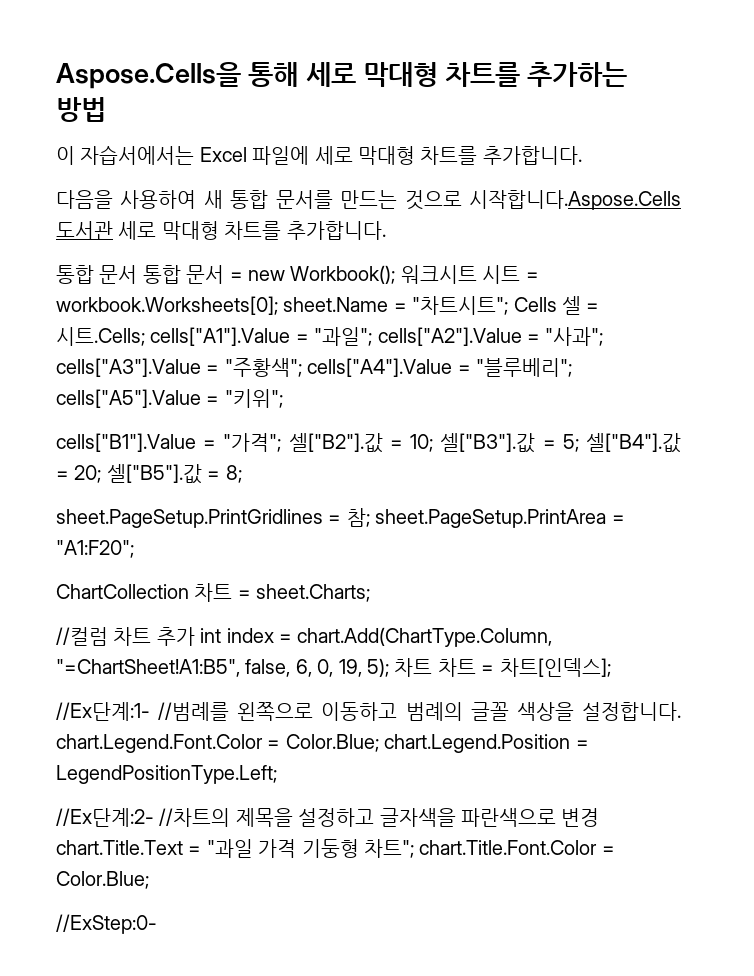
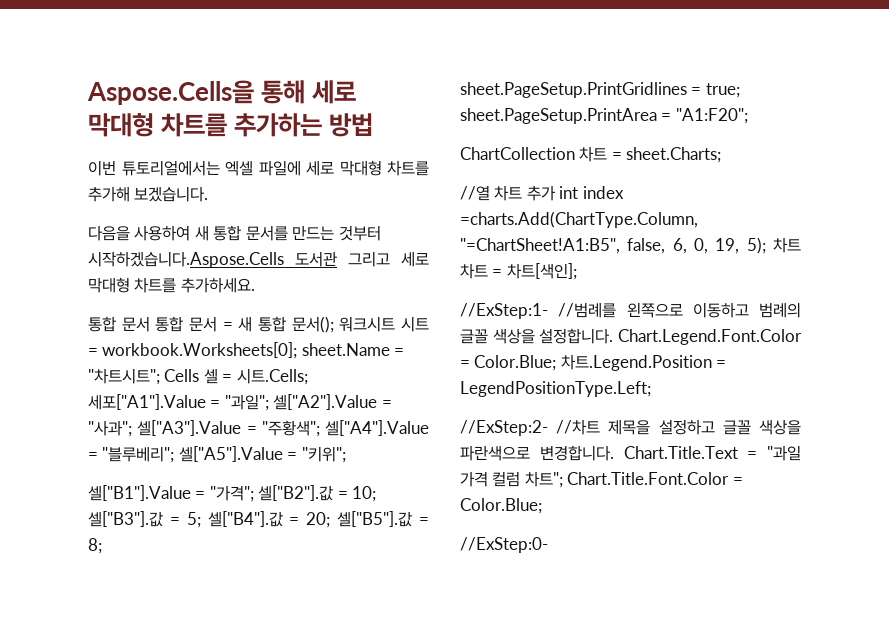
[56,145,247,165] 이 자습서에서는 Excel -> [88,160,253,176] 이번 튜토리얼에서는 엑셀
[482,146,582,165] 추가합니다. -> [88,186,209,202] 추가해 보겠습니다.
[404,190,682,210] [56,221,386,240] 것으로 시작합니다.Aspose.Cells 도서관 세로 막대형 차트를 추가합니다. -> [338,225,381,241] [88,251,429,268] [88,277,255,293] 것부터 시작하겠습니다.Aspose.Cells 도서관 그리고 세로 막대형 차트를 추가하세요.
[248,265,396,284] new Workbook(); -> [238,316,334,333] 새 통합 문서();
[150,327,291,346] cells["A1"].Value -> [88,394,206,410] 세포["A1"].Value
[377,327,522,346] cells["A2"].Value -> [273,394,378,410] 셀["A2"].Value
[56,358,201,377] cells["A3"].Value -> [137,420,242,436] 셀["A3"].Value
[307,358,453,377] cells["A4"].Value -> [325,420,429,436] 셀["A4"].Value
[56,389,201,408] cells["A5"].Value -> [178,446,283,462] 셀["A5"].Value
[56,433,196,452] cells["B1"].Value -> [88,485,191,501] 셀["B1"].Value
[346,508,370,527] 참; -> [705,83,740,98] true;
[56,627,108,646] //컬럼 -> [460,185,490,201] //열
[279,627,553,647] = chart.Add(ChartType.Column, -> [460,211,698,228] =charts.Add(ChartType.Column,
[499,658,611,677] [56,702,150,721] 차트[인덱스]; // //Ex단계:1- -> [506,263,577,280] [460,303,548,319] 차트[색인]; // //ExStep:1-
[56,734,571,753] chart.Legend.Font.Color = Color.Blue; chart.Legend.Position -> [618,329,802,345] [460,354,712,371] Chart.Legend.Font.Color = Color.Blue; 차트.Legend.Position
[56,808,600,827] [56,839,598,858] //Ex단계:2- //차트의 제목을 설정하고 글자색을 파란색으로 변경 chart.Title.Text = "과일 가격 기둥형 차트"; chart.Title.Font.Color -> [460,419,801,436] [460,445,801,461] [460,471,730,488] //ExStep:2- //차트 제목을 설정하고 글꼴 색상을 파란색으로 변경합니다. Chart.Title.Text = "과일 가격 컬럼 차트"; Chart.Title.Font.Color

